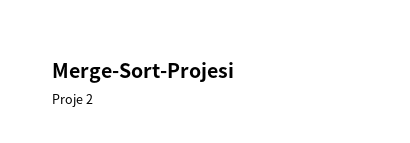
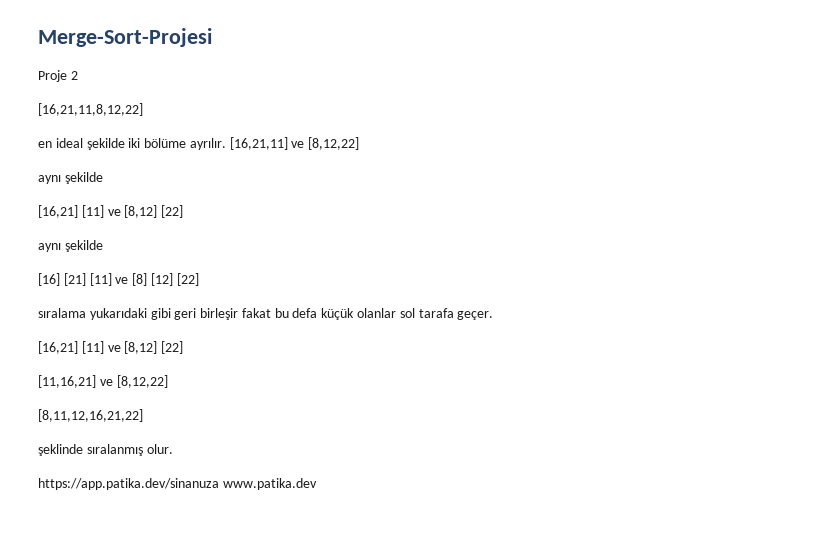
(94, 99) none -> [38,103,143,116] [38,137,360,150] [38,172,103,184] [38,205,184,218] [38,240,103,252] [38,273,199,286] [38,308,494,320] [38,341,184,354] [38,375,168,388] [38,409,143,422] [38,444,173,456] [38,478,317,490] // [16,21,11,8,12,22] // en ideal şekilde iki bölüme ayrılır. [16,21,11] ve [8,12,22] // aynı şekilde // [16,21] [11] ve [8,12] [22] // aynı şekilde // [16] [21] [11] ve [8] [12] [22] // sıralama yukarıdaki gibi geri birleşir fakat bu defa küçük olanlar sol tarafa geçer. // [16,21] [11] ve [8,12] [22] // [11,16,21] ve [8,12,22] // [8,11,12,16,21,22] // şeklinde sıralanmış olur. // https://app.patika.dev/sinanuza www.patika.dev

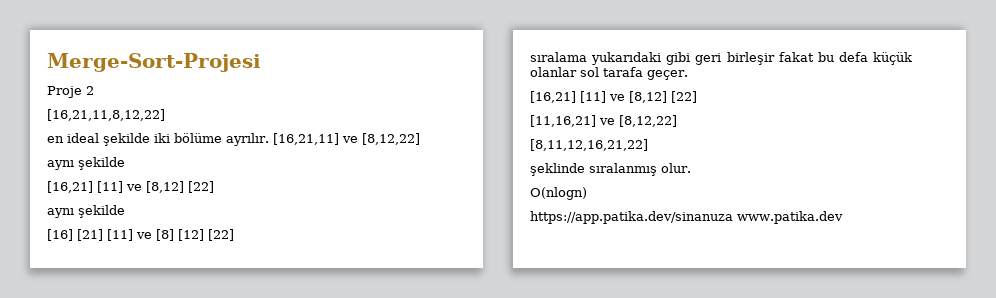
(173, 449) none -> [530,187,587,200] // O(nlogn)

